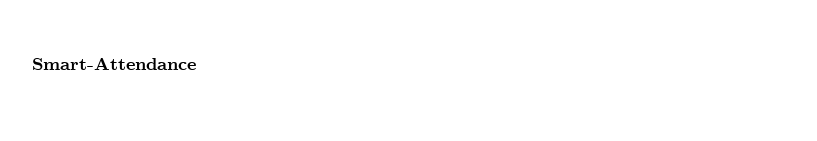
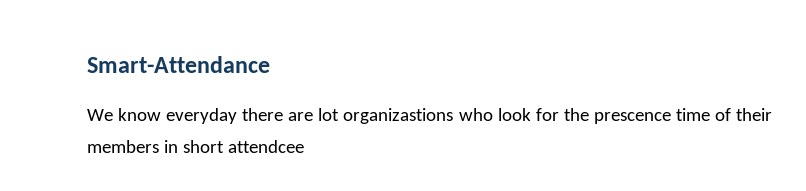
(196, 63) none -> [87,108,772,124] [87,140,304,153] // We know everyday there are lot organizastions who look for the prescence time of their members in short attendcee

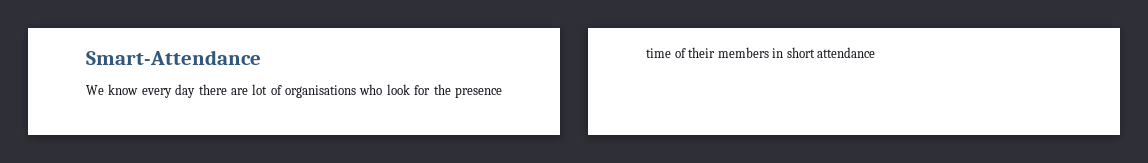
[166,108,238,124] everyday -> [141,84,196,98] every day
[343,108,454,124] organizastions -> [270,85,357,98] of organisations
[593,112,671,124] prescence -> [454,87,502,98] presence
[227,140,304,153] attendcee -> [817,47,876,58] attendance

